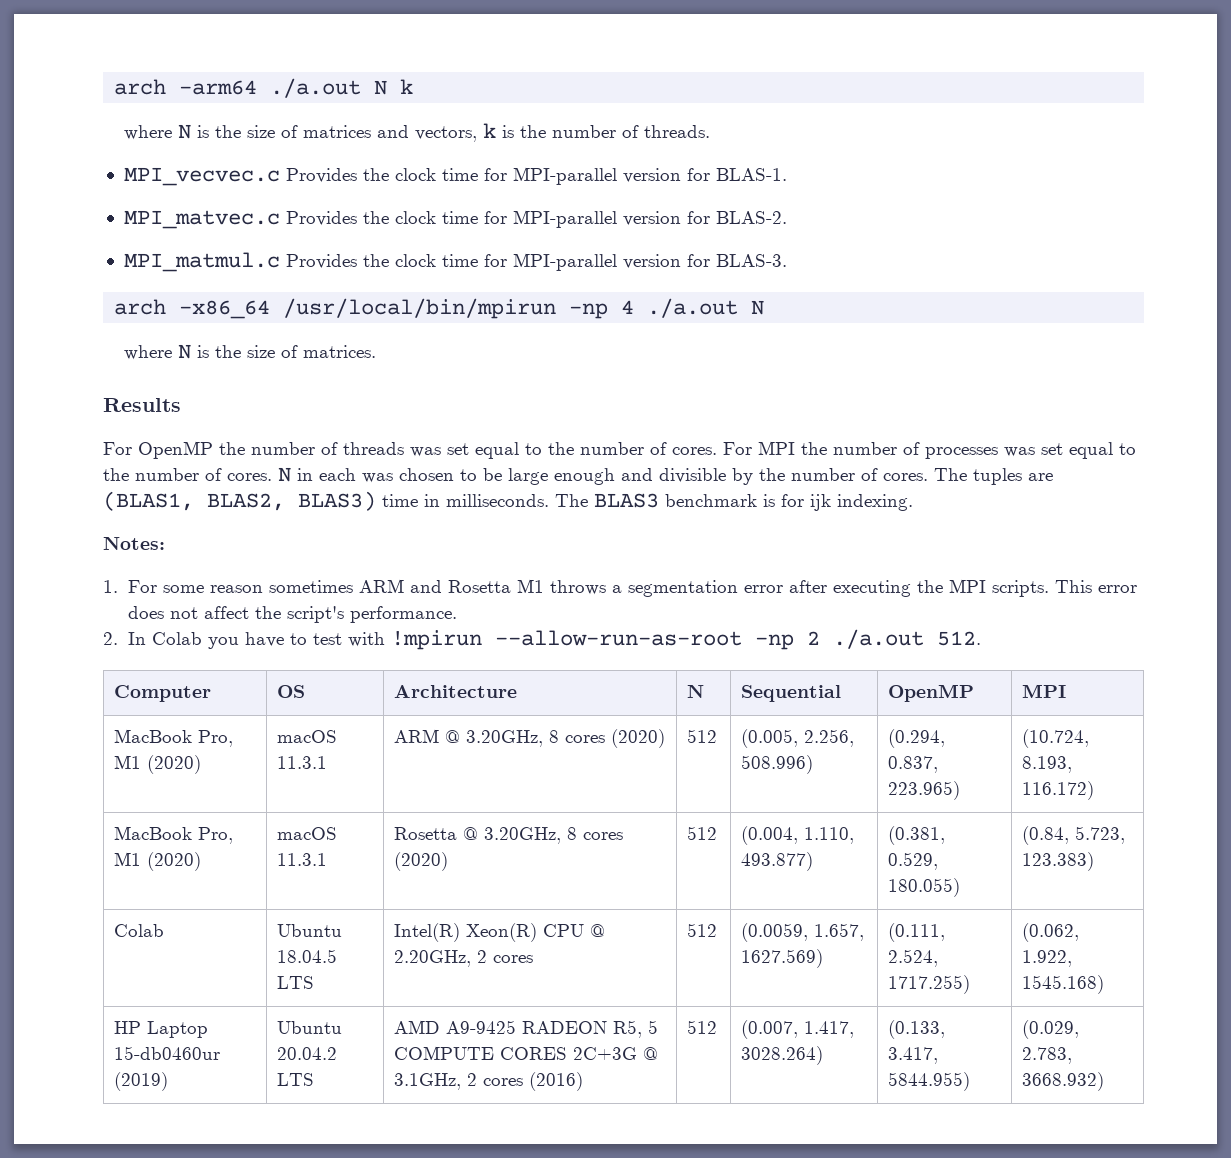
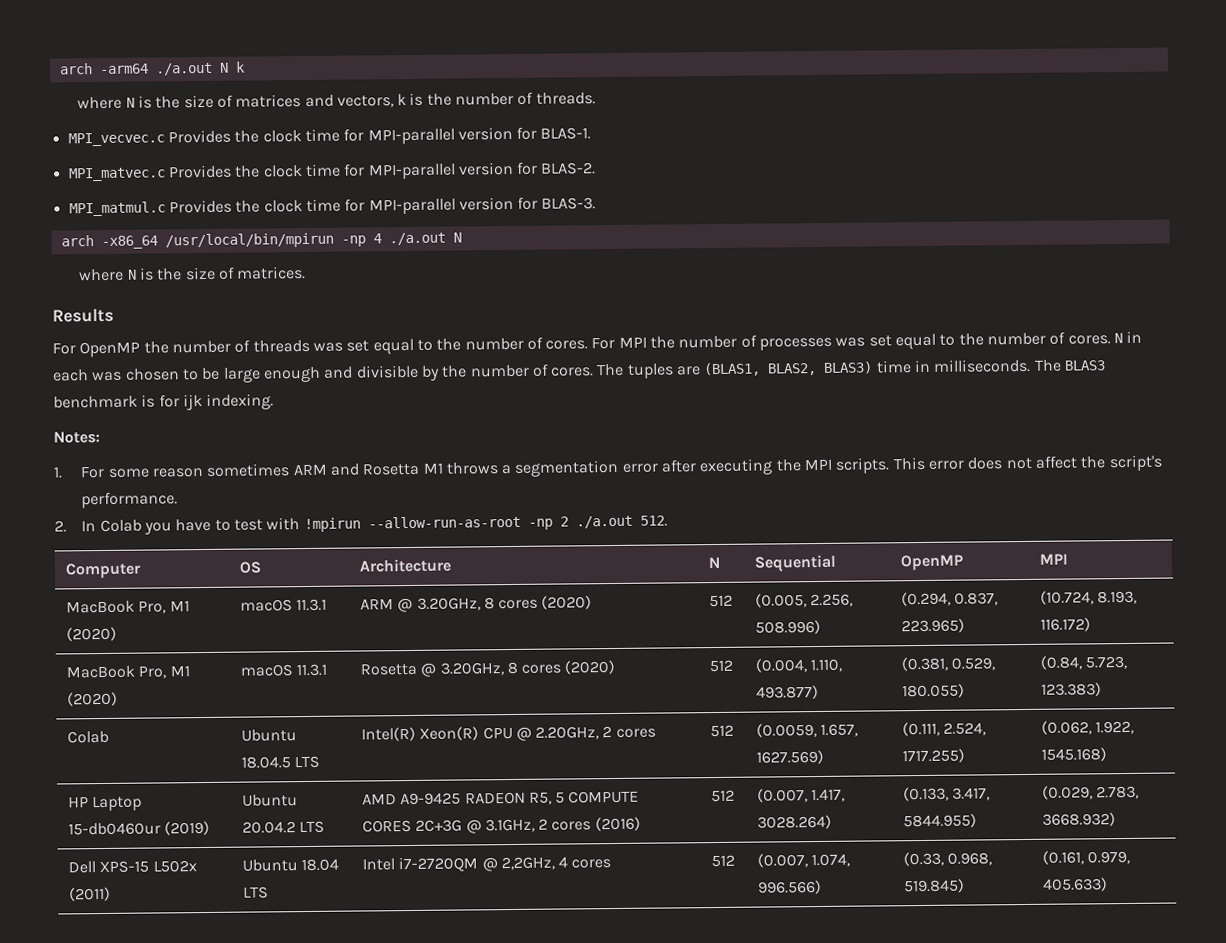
(1105, 1081) none -> [67,860,197,874] [68,886,111,902] [241,858,340,872] [242,886,269,899] [361,856,612,873] [710,854,735,868] [756,853,851,868] [757,879,822,895] [902,851,993,867] [902,878,965,894] [1041,850,1131,865] [1041,877,1108,892] // Dell XPS-15 L502x (2011) | Ubuntu 18.04 LTS | Intel i7-2720QM @ 2,2GHz, 4 cores | 512 | (0.007, 1.074, 996.566) | (0.33, 0.968, 519.845) | (0.161, 0.979, 405.633)

